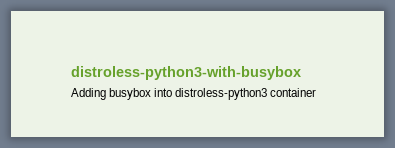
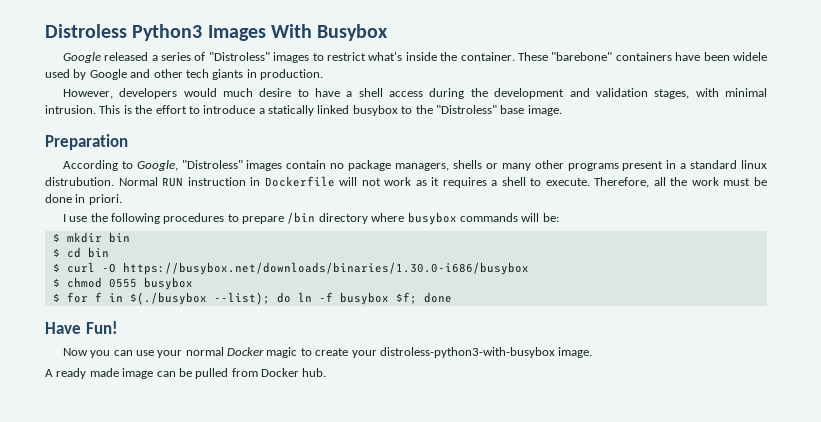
[71,66,301,80] [71,88,317,100] distroless-python3-with-busybox // Adding busybox into distroless-python3 container -> [45,24,389,41] [62,52,768,63] [45,69,323,80] [62,88,768,99] [45,105,562,116] [45,134,128,150] [62,160,768,171] [45,176,767,188] [45,194,122,205] [62,212,559,225] [52,232,130,243] [52,247,109,258] [52,262,529,275] [52,277,193,290] [52,292,452,305] [45,321,118,334] [62,347,593,358] [45,368,327,379] Distroless Python3 Images With Busybox // Google released a series of "Distroless" images to restrict what's inside the container. These "barebone" containers have been widele used by Google and other tech giants in production. // However, developers would much desire to have a shell access during the development and validation stages, with minimal intrusion. This is the effort to introduce a statically linked busybox to the "Distroless" base image. // Preparation // According to Google, "Distroless" images contain no package managers, shells or many other programs present in a standard linux distrubution. Normal RUN instruction in Dockerfile will not work as it requires a shell to execute. Therefore, all the work must be done in priori. // I use the following procedures to prepare /bin directory where busybox commands will be: // $ mkdir bin // $ cd bin // $ curl -O https://busybox.net/downloads/binaries/1.30.0-i686/busybox // $ chmod 0555 busybox // $ for f in $(./busybox --list); do ln -f busybox $f; done // Have Fun! // Now you can use your normal Docker magic to create your distroless-python3-with-busybox image. // A ready made image can be pulled from Docker hub.

